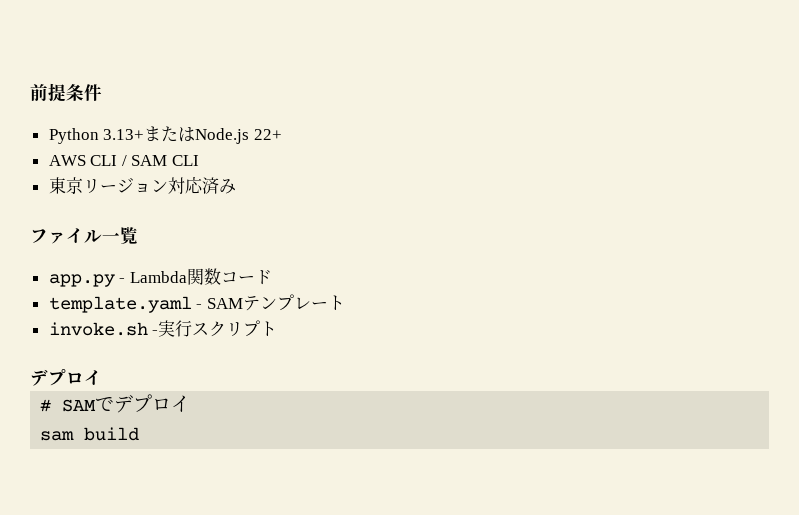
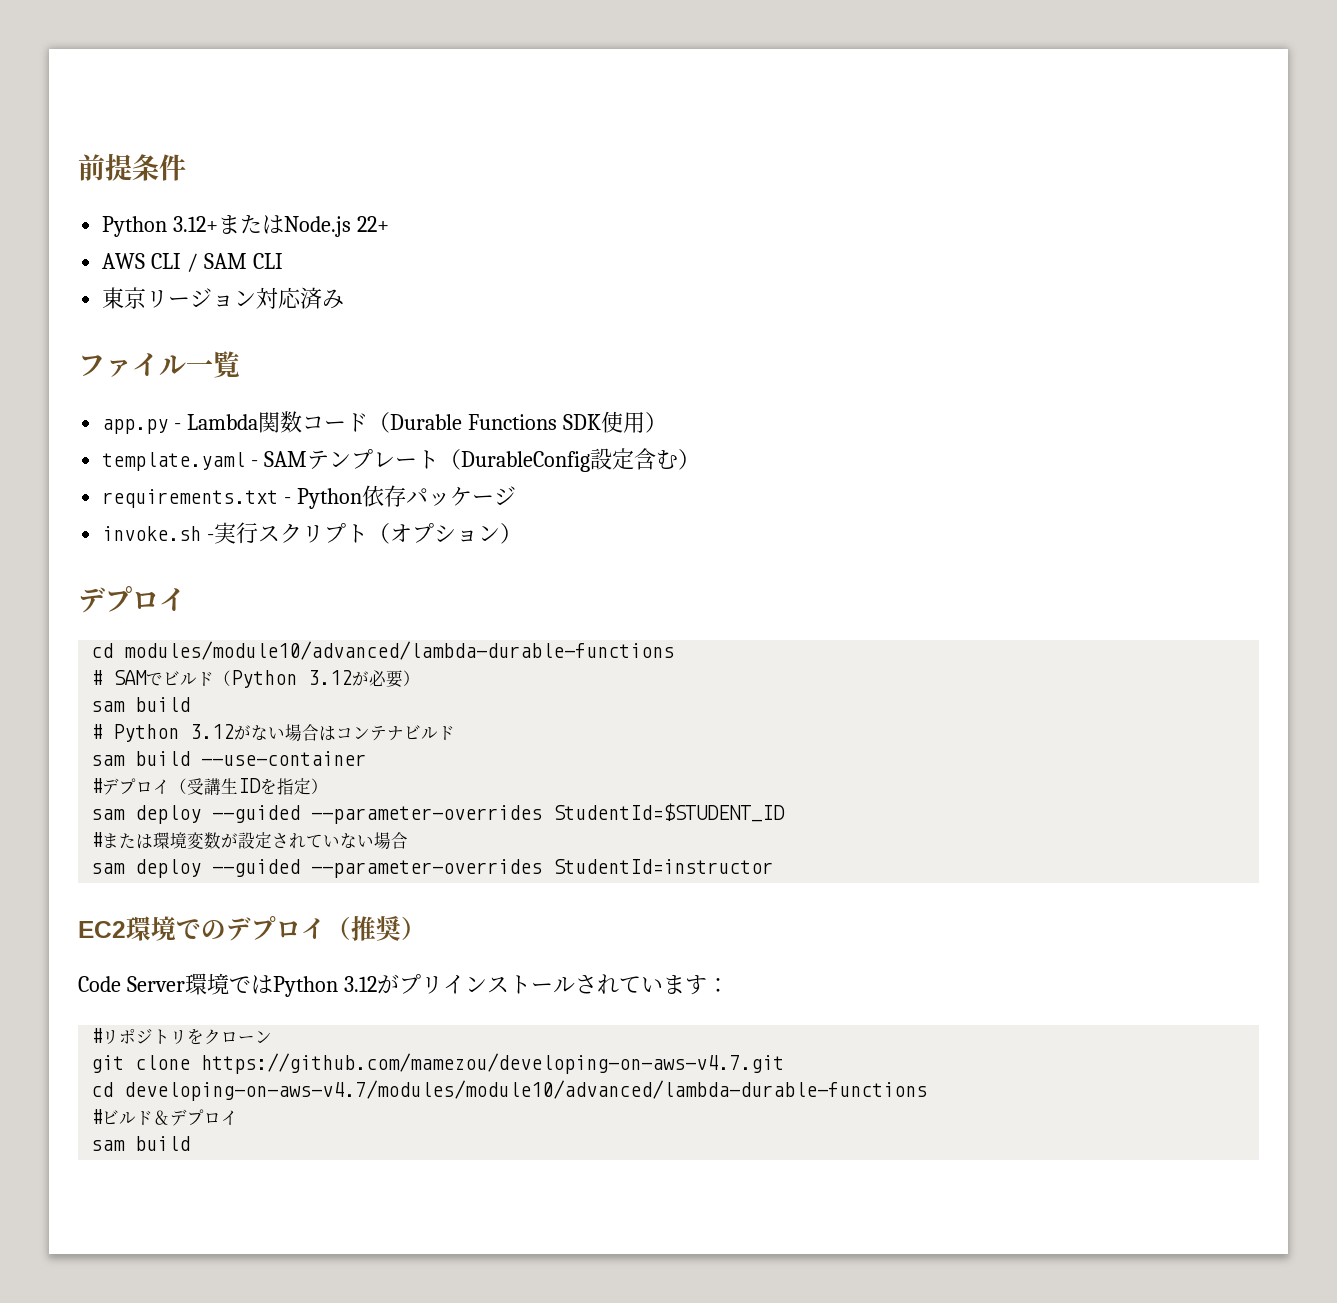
[103,129,145,140] 3.13+ -> [173,216,219,232] 3.12+
(272, 277) none -> [368,411,667,433] （Durable Functions SDK使用）
(345, 303) none -> [439,448,701,472] [102,485,517,509] （DurableConfig設定含む） // requirements.txt - Python依存パッケージ
[30,369,102,386] // デプロイ -> [368,523,523,544] [78,586,186,613] [91,641,675,660] （オプション） // デプロイ // cd modules/module10/advanced/lambda-durable-functions
(115, 404) none -> [163,670,421,688] [91,697,191,712] [91,724,456,742] [91,751,367,766] [91,778,329,796] [91,803,786,824] [91,832,409,849] [91,859,774,878] [78,916,426,941] [78,973,729,997] [91,1028,273,1045] [91,1053,785,1074] [91,1080,928,1101] [91,1109,171,1126] ビルド（Python 3.12が必要） // sam build // # Python 3.12がない場合はコンテナビルド // sam build --use-container // #デプロイ（受講生IDを指定） // sam deploy --guided --parameter-overrides StudentId=$STUDENT_ID // #または環境変数が設定されていない場合 // sam deploy --guided --parameter-overrides StudentId=instructor // EC2環境でのデプロイ（推奨） // Code Server環境ではPython 3.12がプリインストールされています： // #リポジトリをクローン // git clone https://github.com/mamezou/developing-on-aws-v4.7.git // cd developing-on-aws-v4.7/modules/module10/advanced/lambda-durable-functions // #ビルド＆

